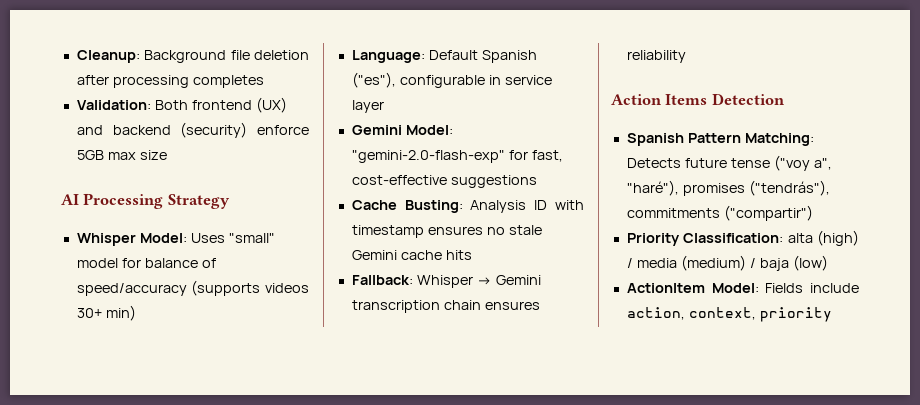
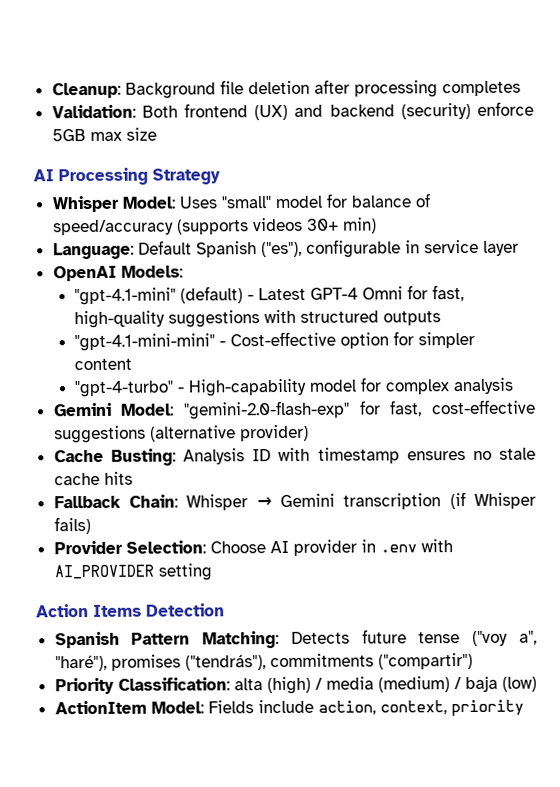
(384, 106) none -> [52,265,183,282] [74,285,465,306] [74,309,442,329] [74,331,476,352] [74,358,133,371] [74,377,515,398] // OpenAI Models: // "gpt-4.1-mini" (default) - Latest GPT-4 Omni for fast, high-quality suggestions with structured outputs // "gpt-4.1-mini-mini" - Cost-effective option for simpler content // "gpt-4-turbo" - High-capability model for complex analysis
(537, 181) none -> [149,424,309,442] (alternative provider)
[351,250,397,260] Gemini -> (537, 453) none
[351,275,413,285] Fallback: -> [53,494,179,509] Fallback Chain:
[443,300,540,310] [626,50,686,63] chain ensures reliability -> [449,492,536,510] [53,516,91,535] [53,539,453,556] [53,563,212,581] (if Whisper fails) // Provider Selection: Choose AI provider in .env with AI_PROVIDER setting

